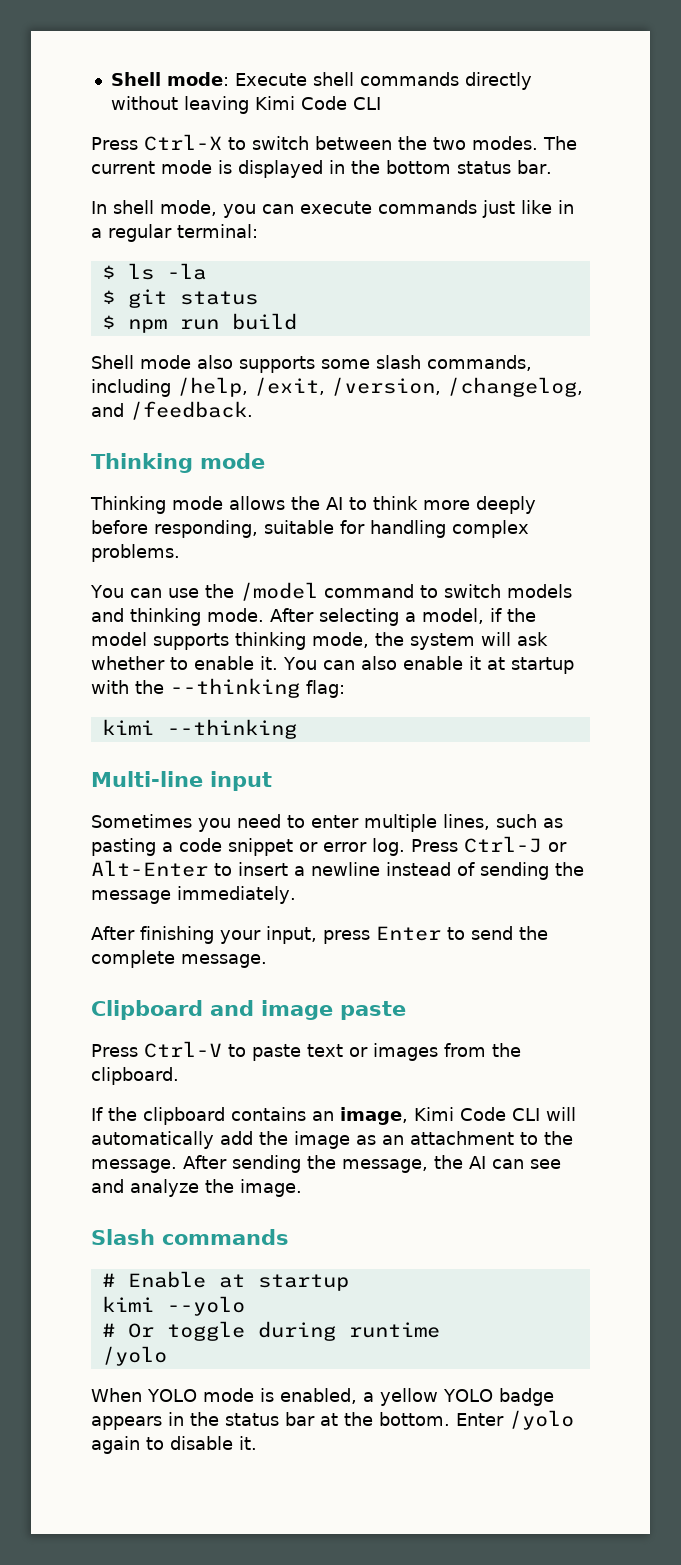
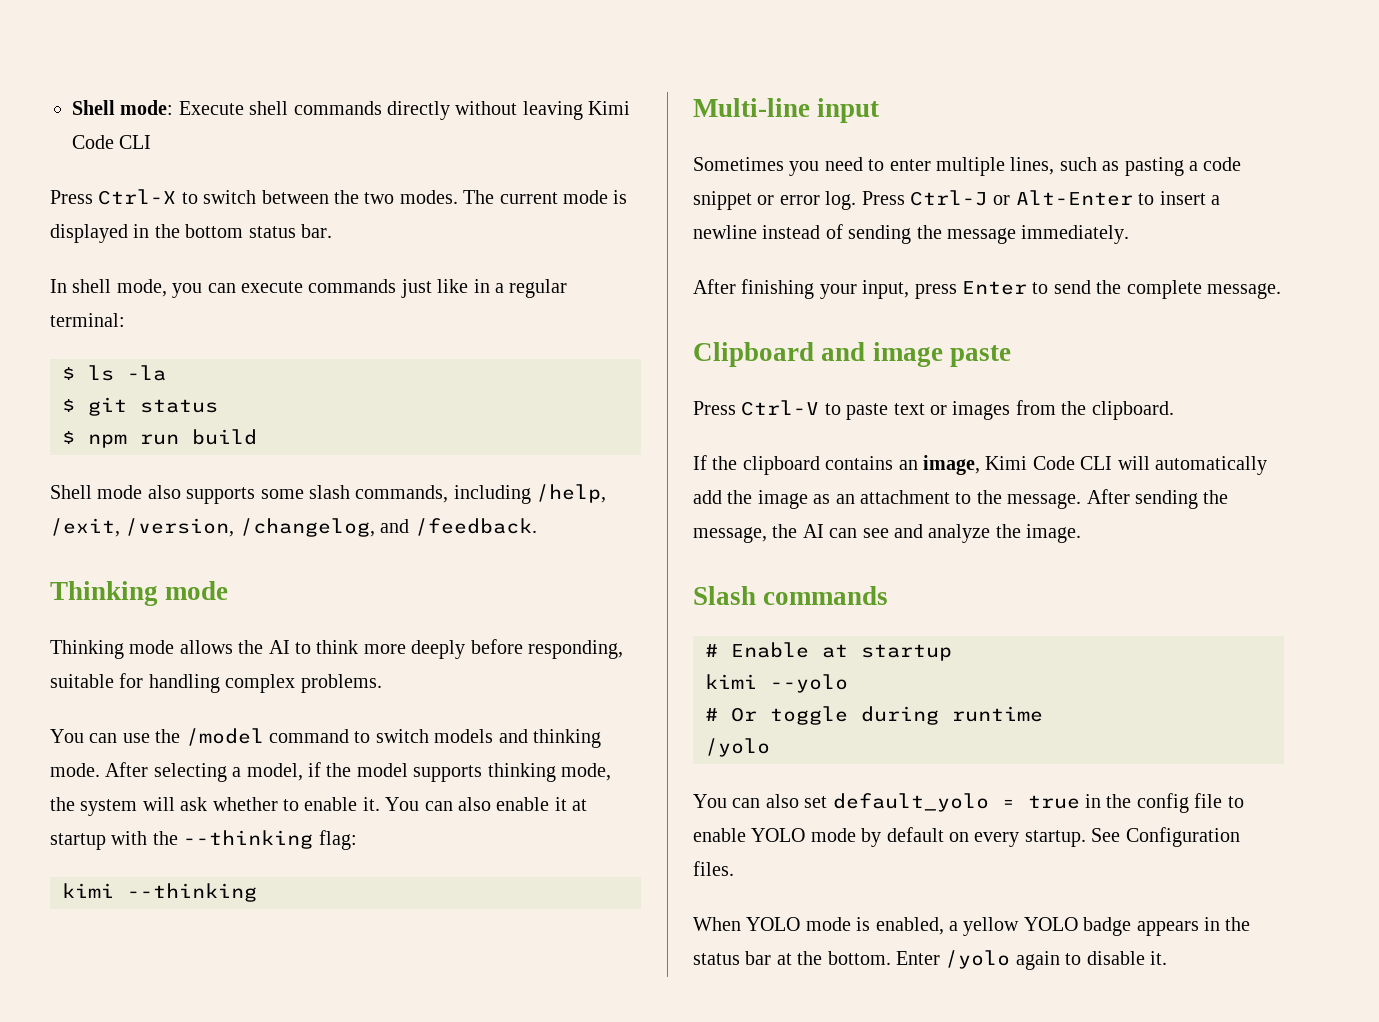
(167, 1356) none -> [693,793,1244,813] [693,827,1240,847] [693,861,734,876] // You can also set default_yolo = true in the config file to enable YOLO mode by default on every startup. See Configuration files.

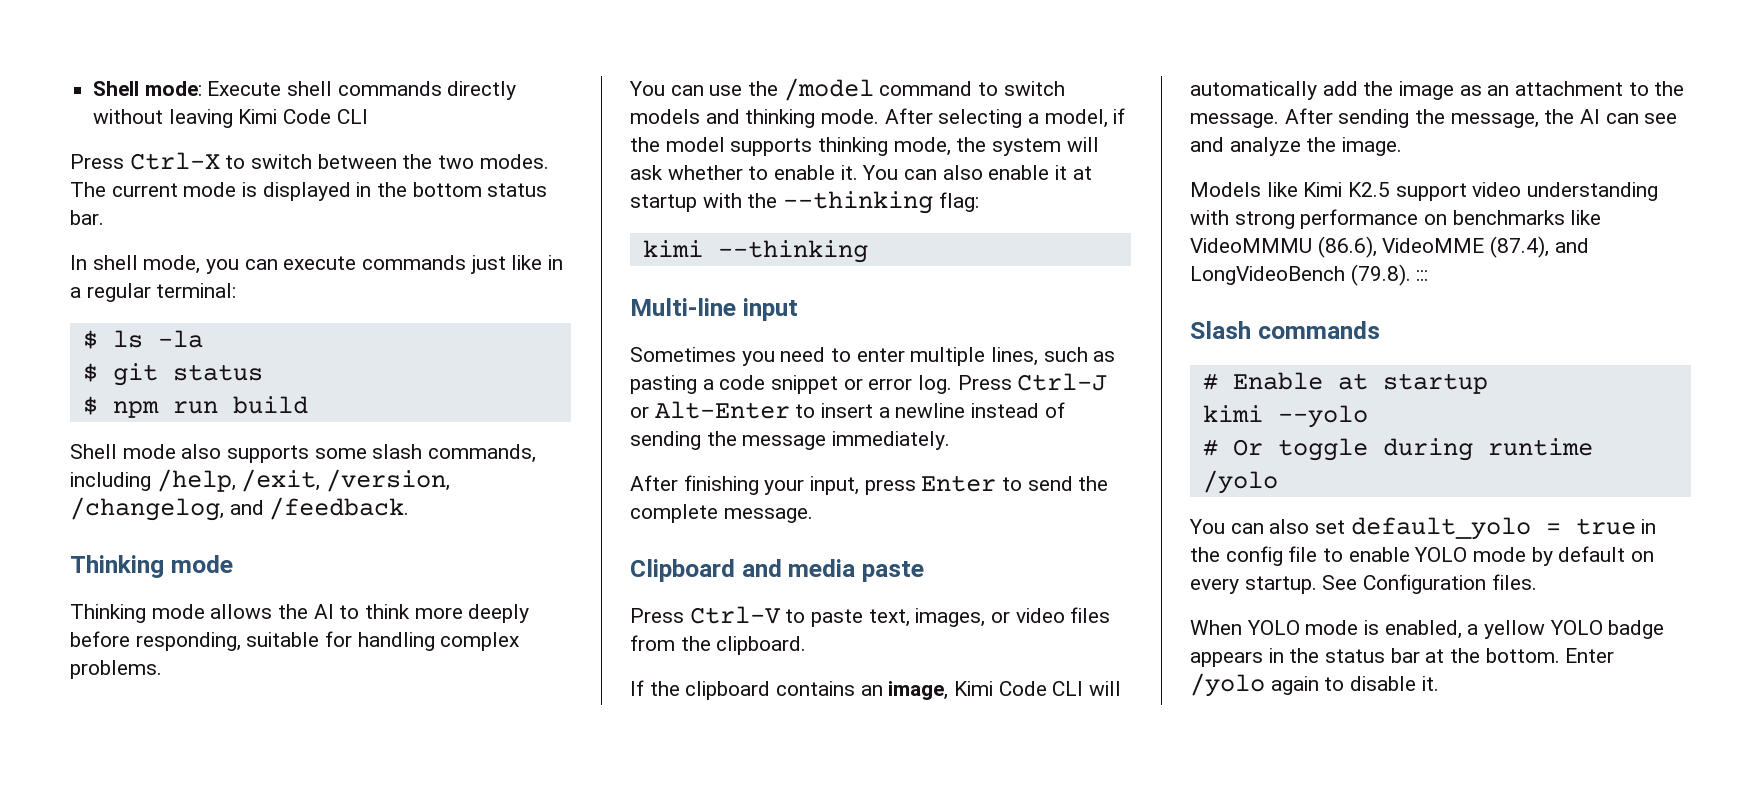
[872,342,943,367] image -> [788,559,856,577] media
[893,401,1011,420] text or images -> [868,607,1111,627] text, images, or video files
(1082, 533) none -> [1190,182,1659,201] [1190,209,1602,229] [1190,236,1589,258] [1190,264,1429,286] // Models like Kimi K2.5 support video understanding with strong performance on benchmarks like VideoMMMU (86.6), VideoMME (87.4), and LongVideoBench (79.8). :::

